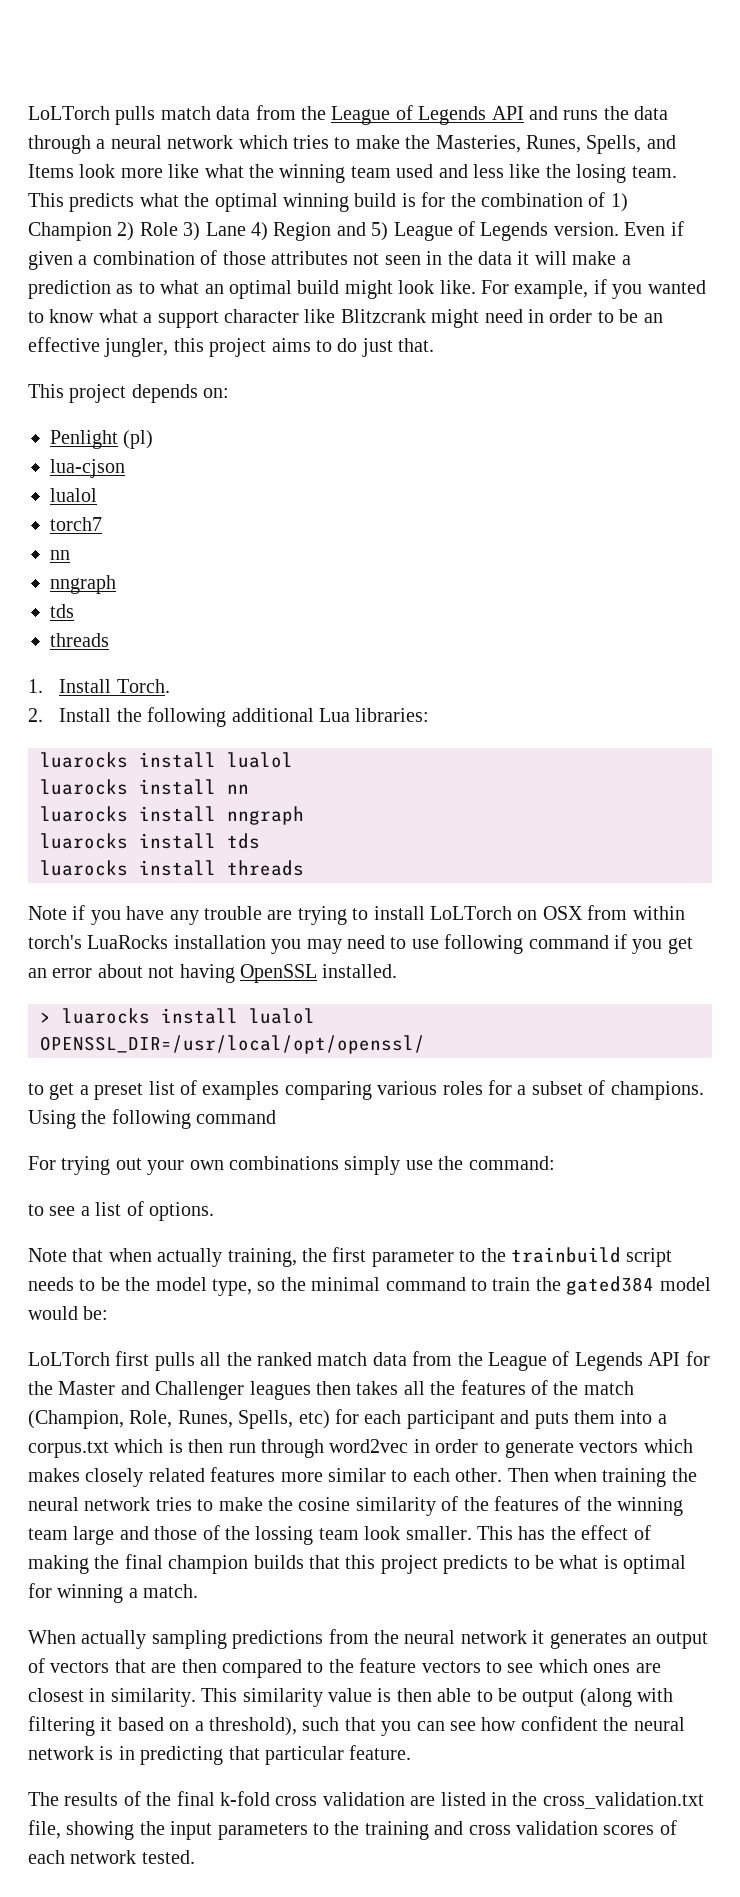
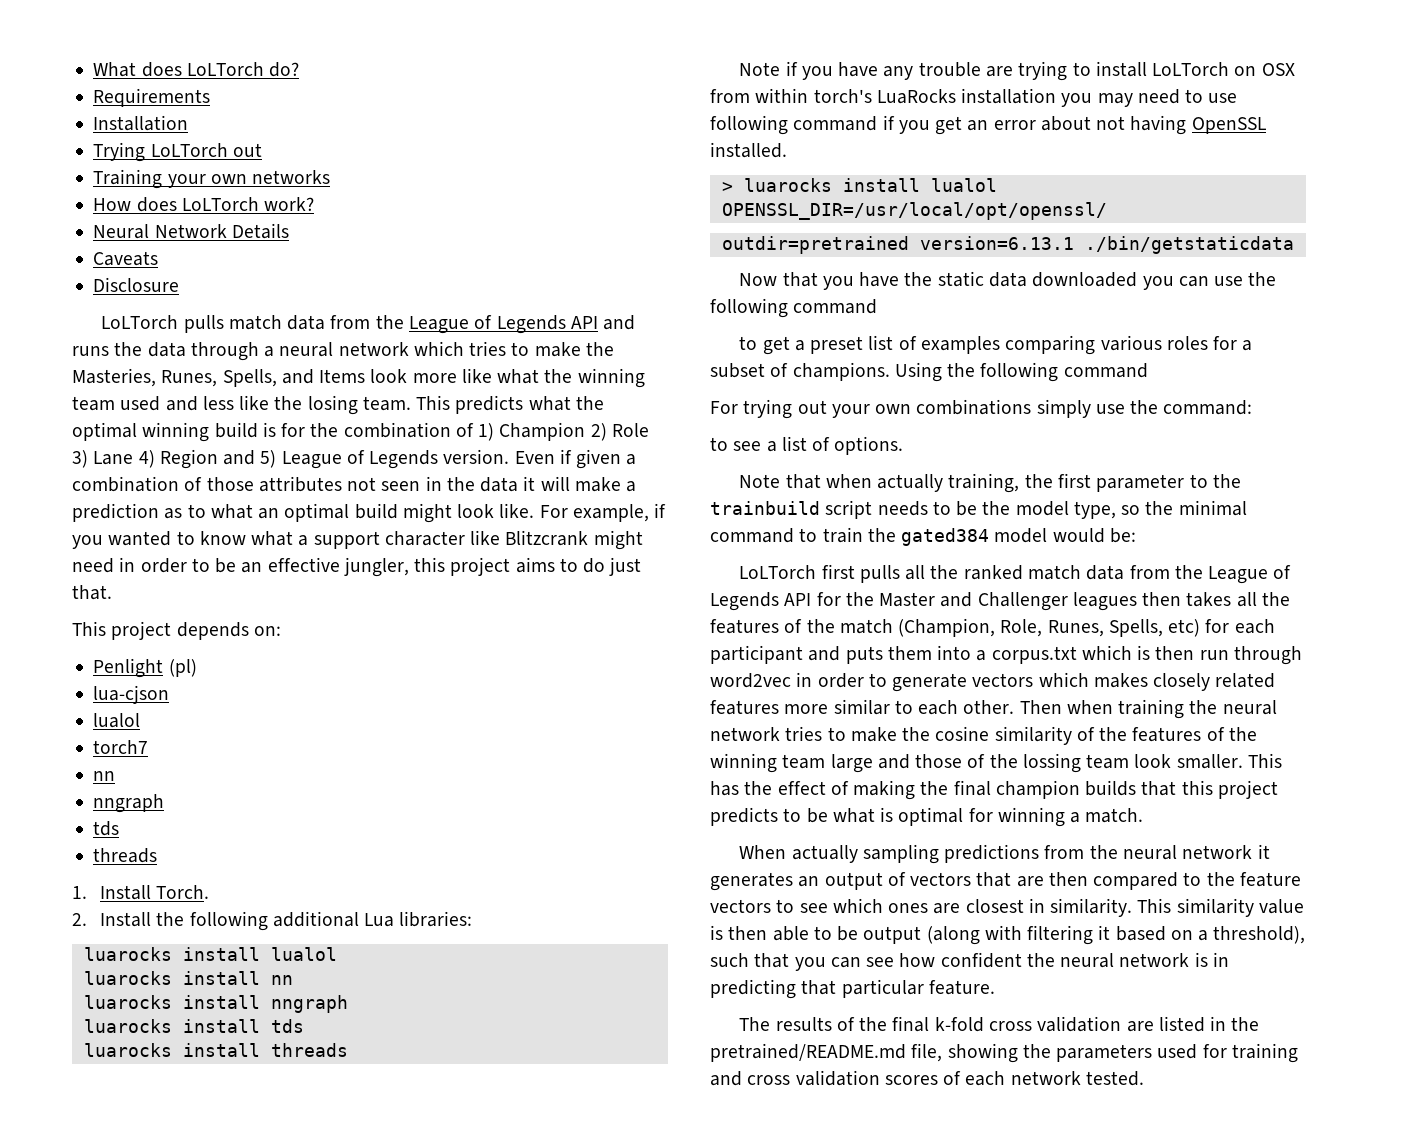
(28, 113) none -> [93,62,300,77] [93,88,211,107] [93,115,189,131] [93,142,262,162] [93,169,331,189] [93,197,315,212] [93,223,289,239] [93,251,159,266] [93,277,180,292] What does LoLTorch do? // Requirements // Installation // Trying LoLTorch out // Training your own networks // How does LoLTorch work? // Neural Network Details // Caveats // Disclosure //
(425, 1044) none -> [721,236,1294,254] [739,271,1277,290] [710,298,878,318] // outdir=pretrained version=6.13.1 ./bin/getstaticdata // Now that you have the static data downloaded you can use the following command
[542,1792,704,1809] cross_validation.txt -> [710,1043,906,1062] pretrained/README.md
[170,1821,360,1840] input parameters to the -> [1056,1044,1227,1062] parameters used for

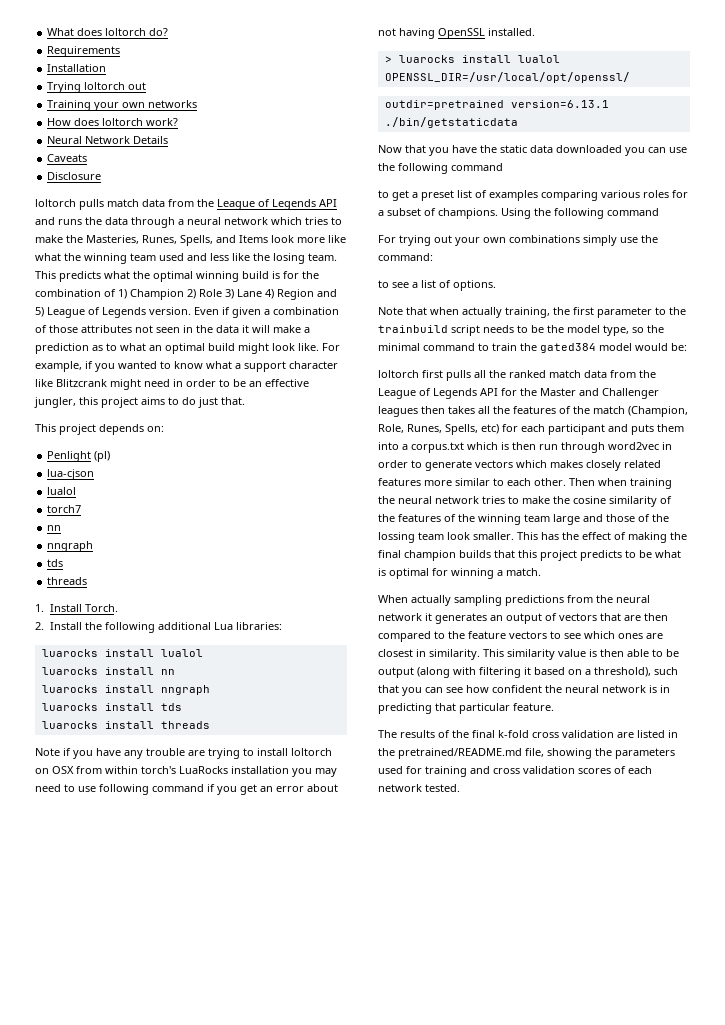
[186,62,264,76] LoLTorch -> [105,28,147,36] loltorch
[150,143,228,157] LoLTorch -> [84,82,126,90] loltorch
[181,197,259,211] LoLTorch -> [102,118,144,126] loltorch
[101,315,179,329] LoLTorch -> [35,199,76,207] loltorch
[1152,62,1230,76] LoLTorch -> [291,748,332,756] loltorch
[739,565,817,579] LoLTorch -> [378,370,419,378] loltorch

